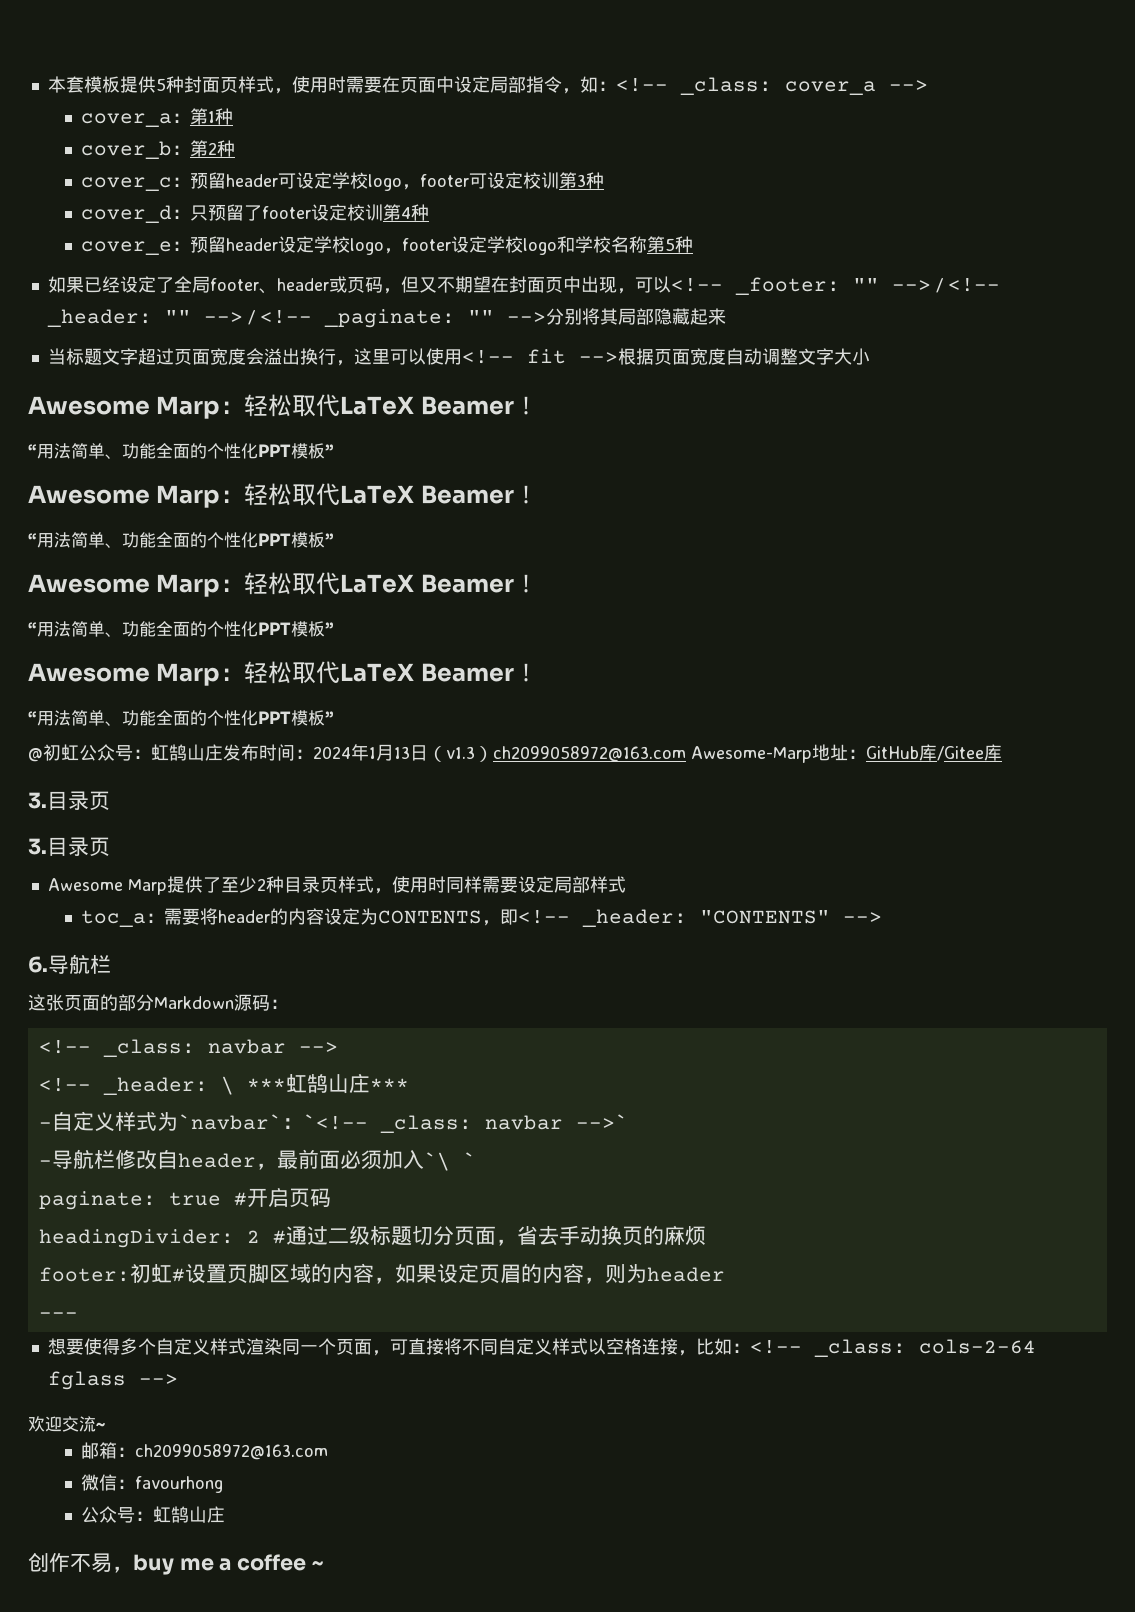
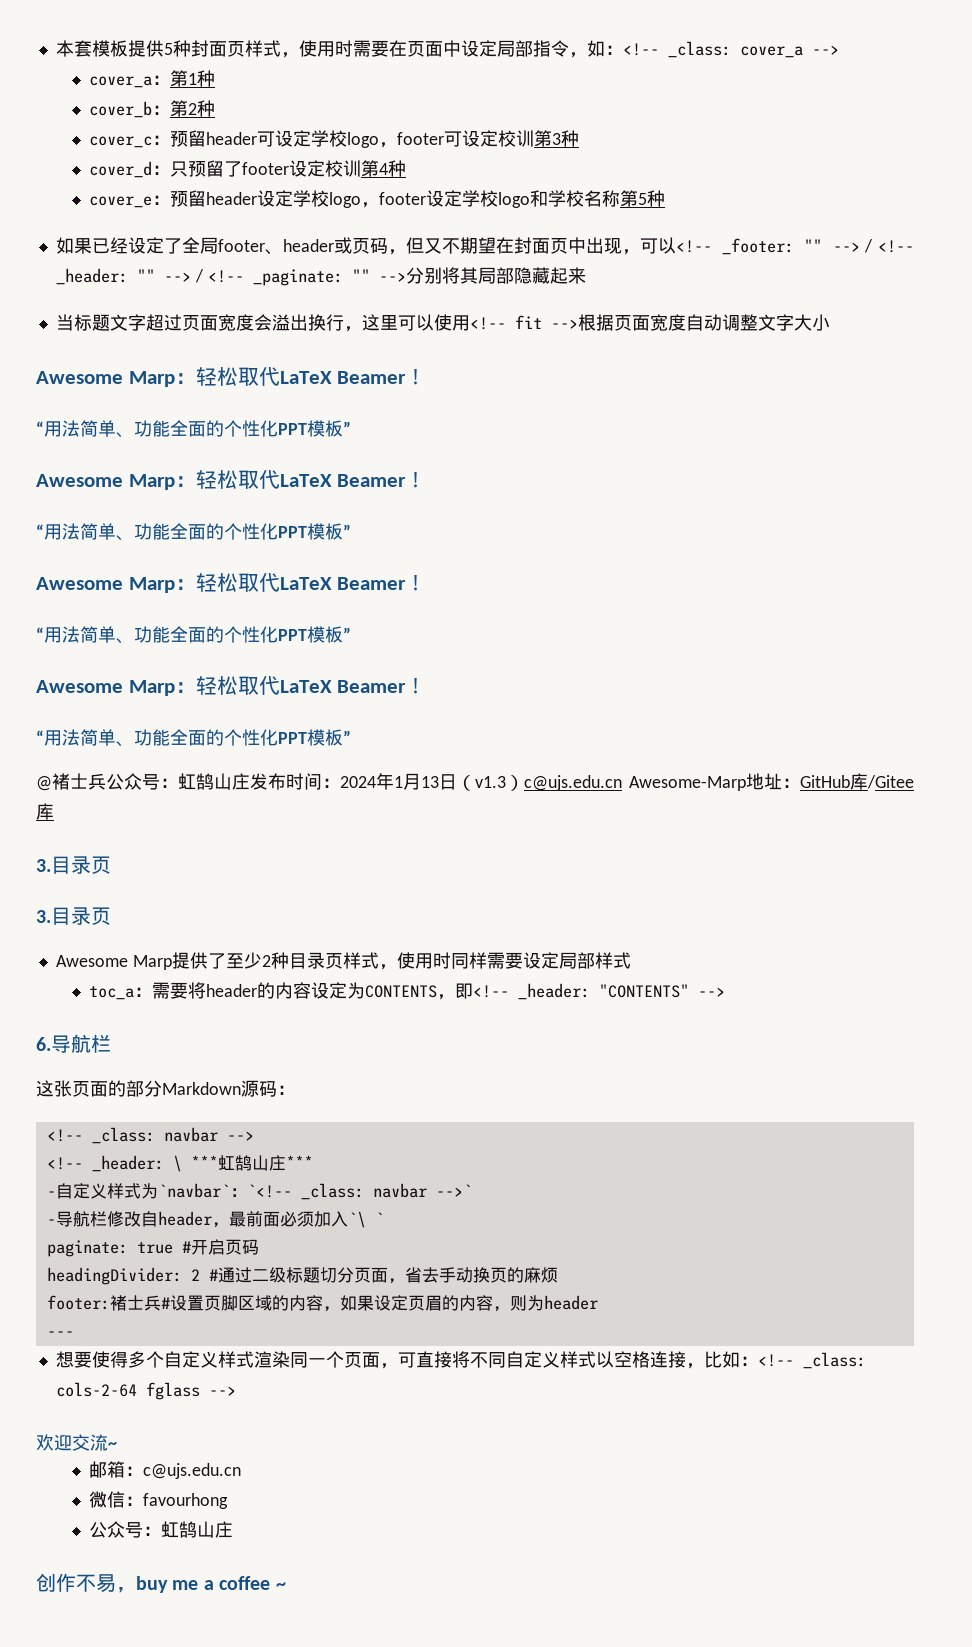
[43,744,79,761] 初虹 -> [52,773,106,790] 褚士兵
[493,746,686,762] ch2099058972@163.com -> [524,775,622,791] c@ujs.edu.cn
[129,1264,172,1283] 初虹 -> [109,1295,161,1311] 褚士兵
[135,1444,329,1460] ch2099058972@163.com -> [142,1463,241,1479] c@ujs.edu.cn

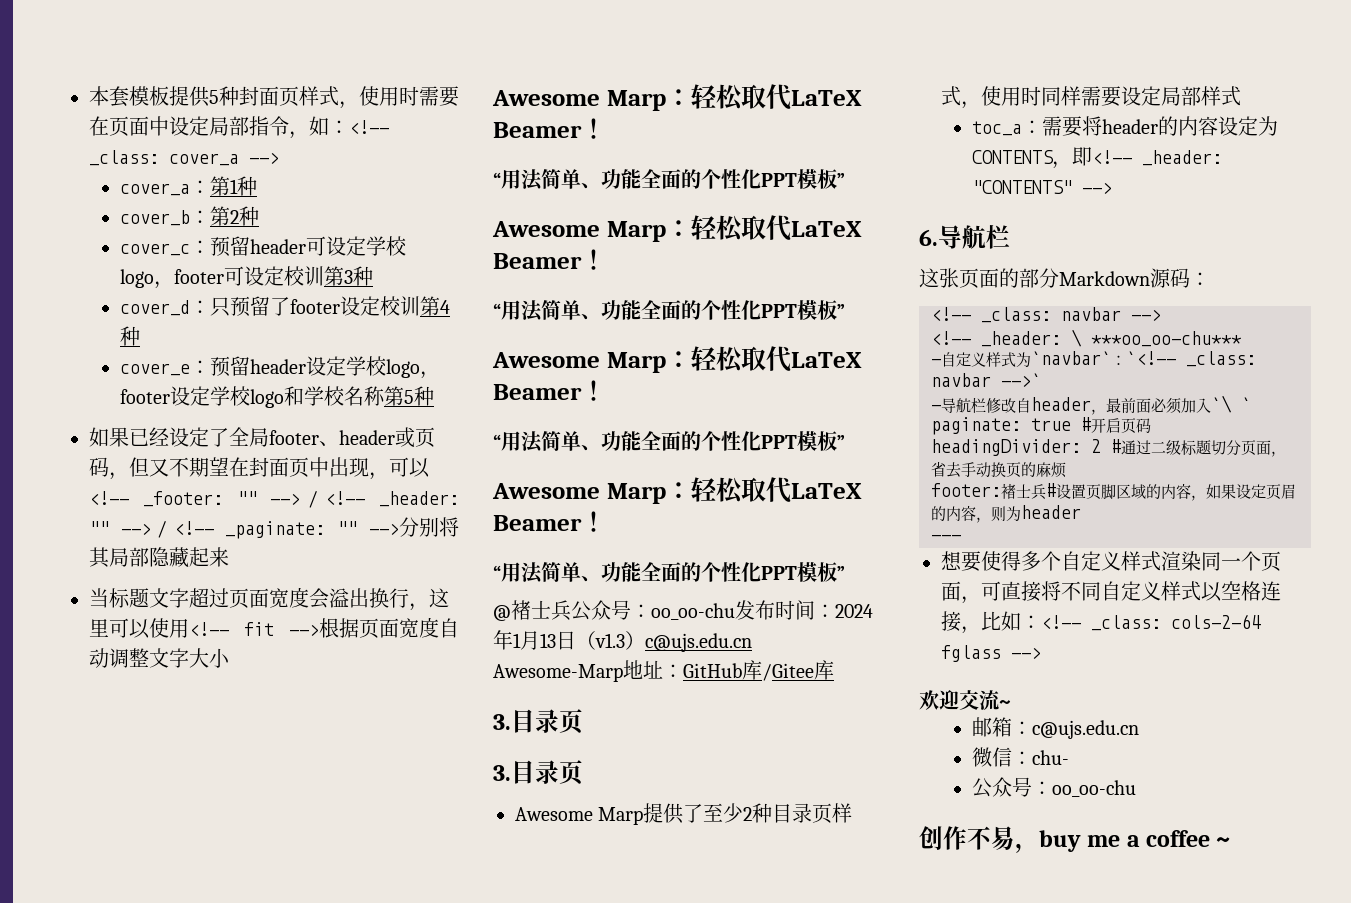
[178,773,250,790] 虹鹄山庄 -> [651,603,735,620] oo_oo-chu
[190,1155,313,1171] ***虹鹄山庄*** -> [1091,331,1242,347] ***oo_oo-chu***
[142,1493,228,1509] [88,1521,233,1538] favourhong // 公众号：虹鹄山庄 -> [1031,750,1069,765] [971,777,1136,798] chu- // 公众号：oo_oo-chu

